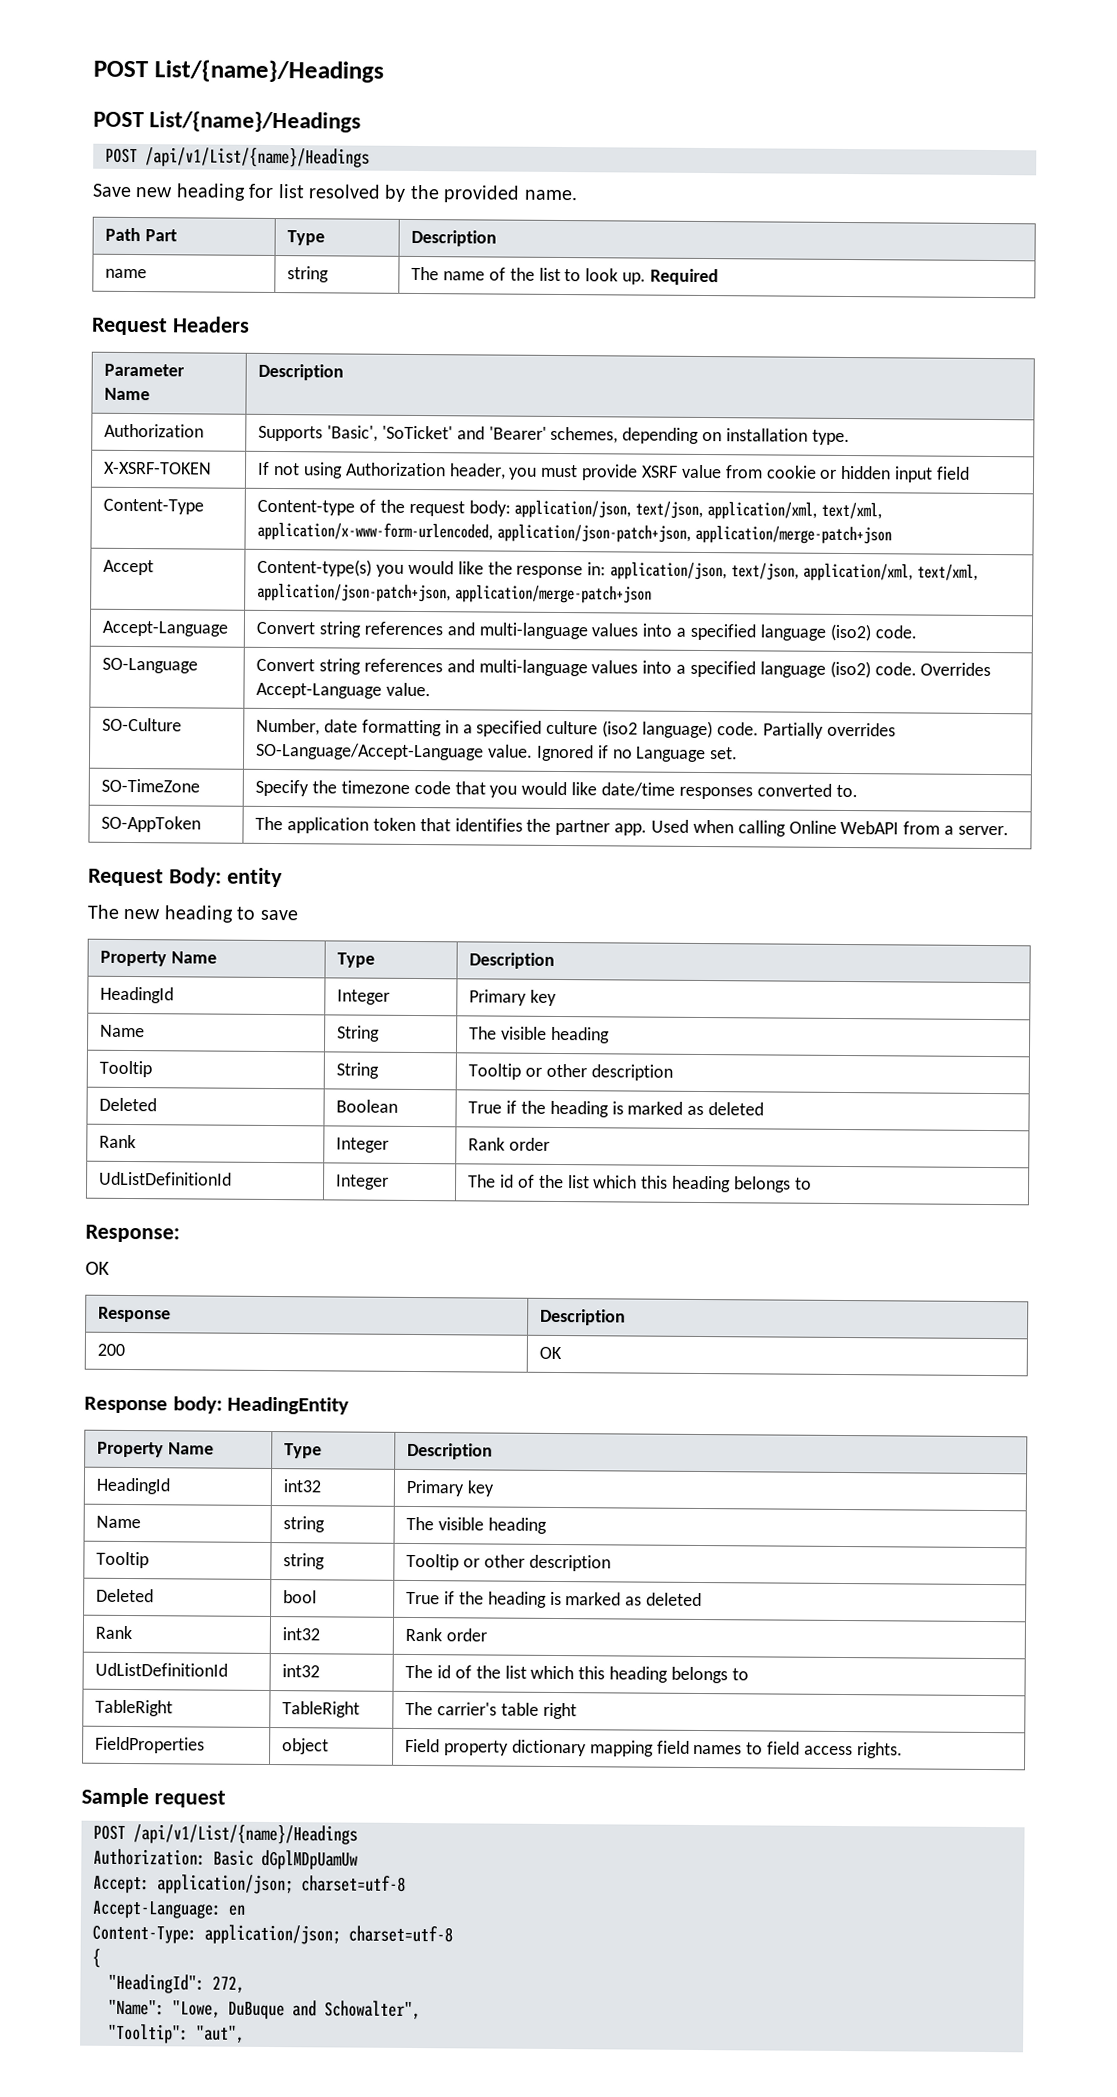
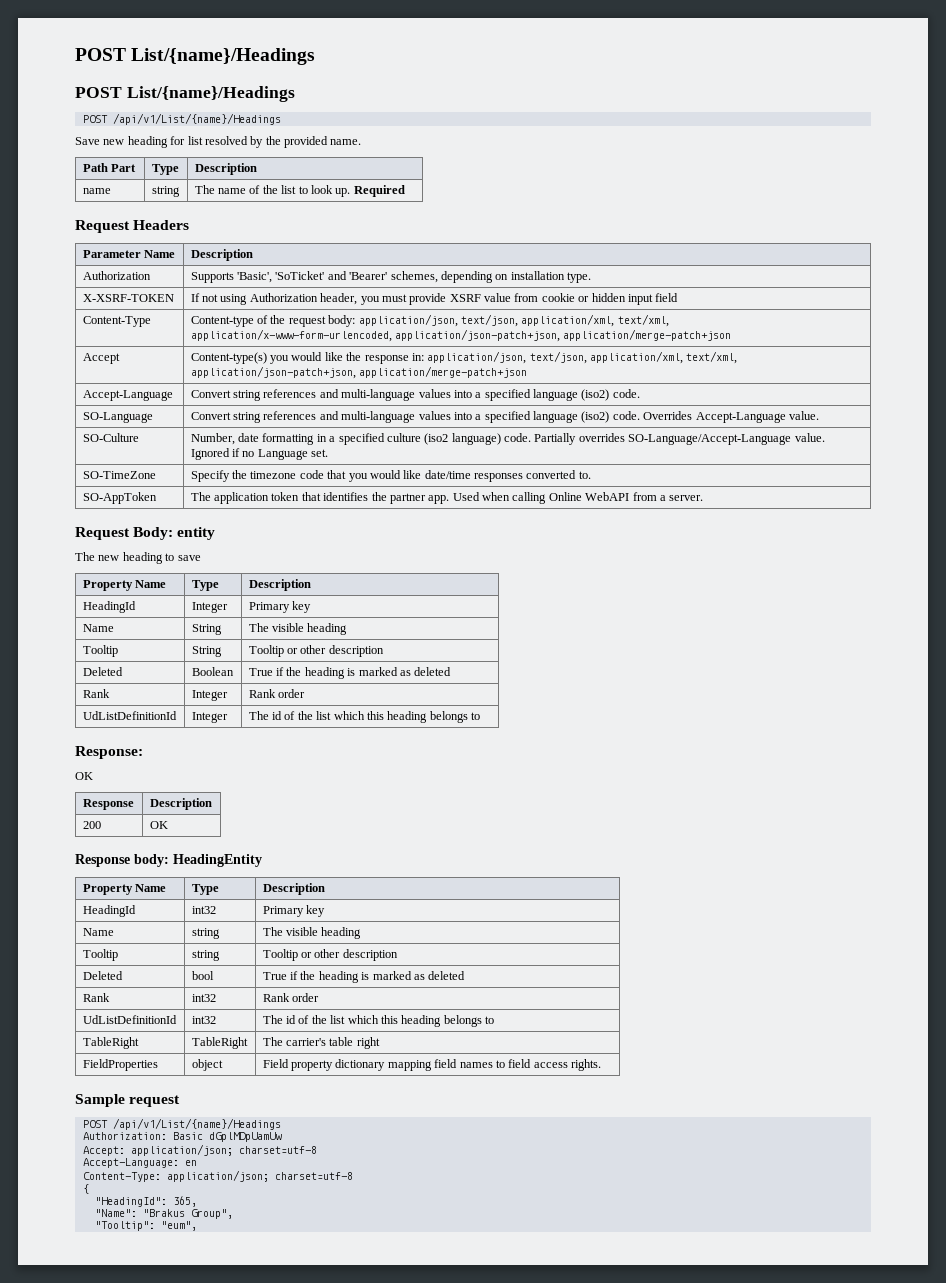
[212,1975,245,1993] 272, -> [172,1196,197,1207] 365,
[172,2000,421,2020] "Lowe, DuBuque and Schowalter", -> [142,1209,233,1219] "Brakus Group",
[196,2025,245,2043] "aut", -> [160,1221,197,1231] "eum",

